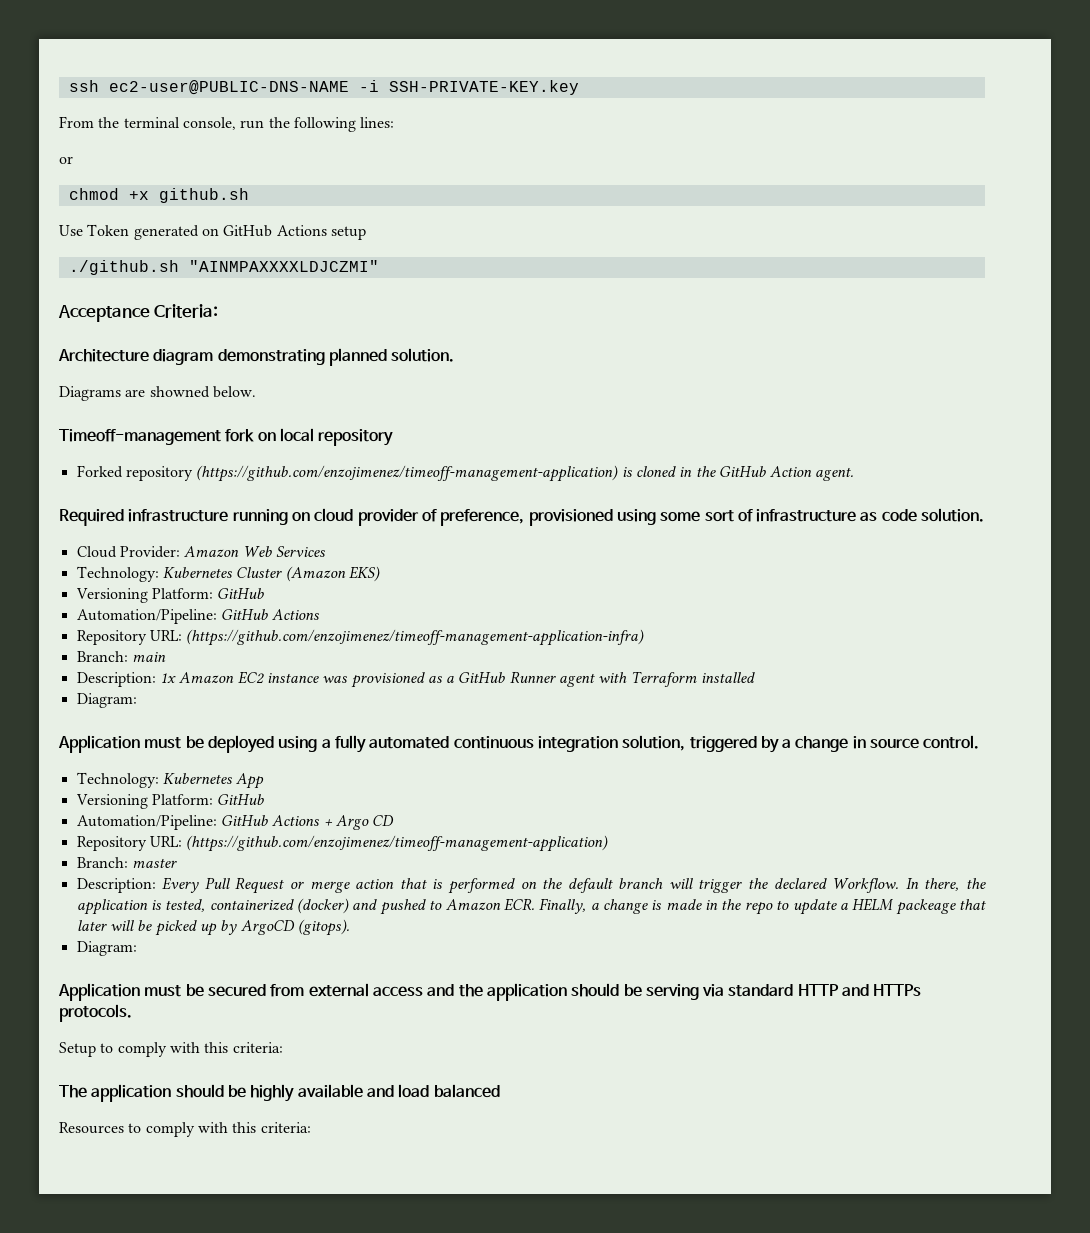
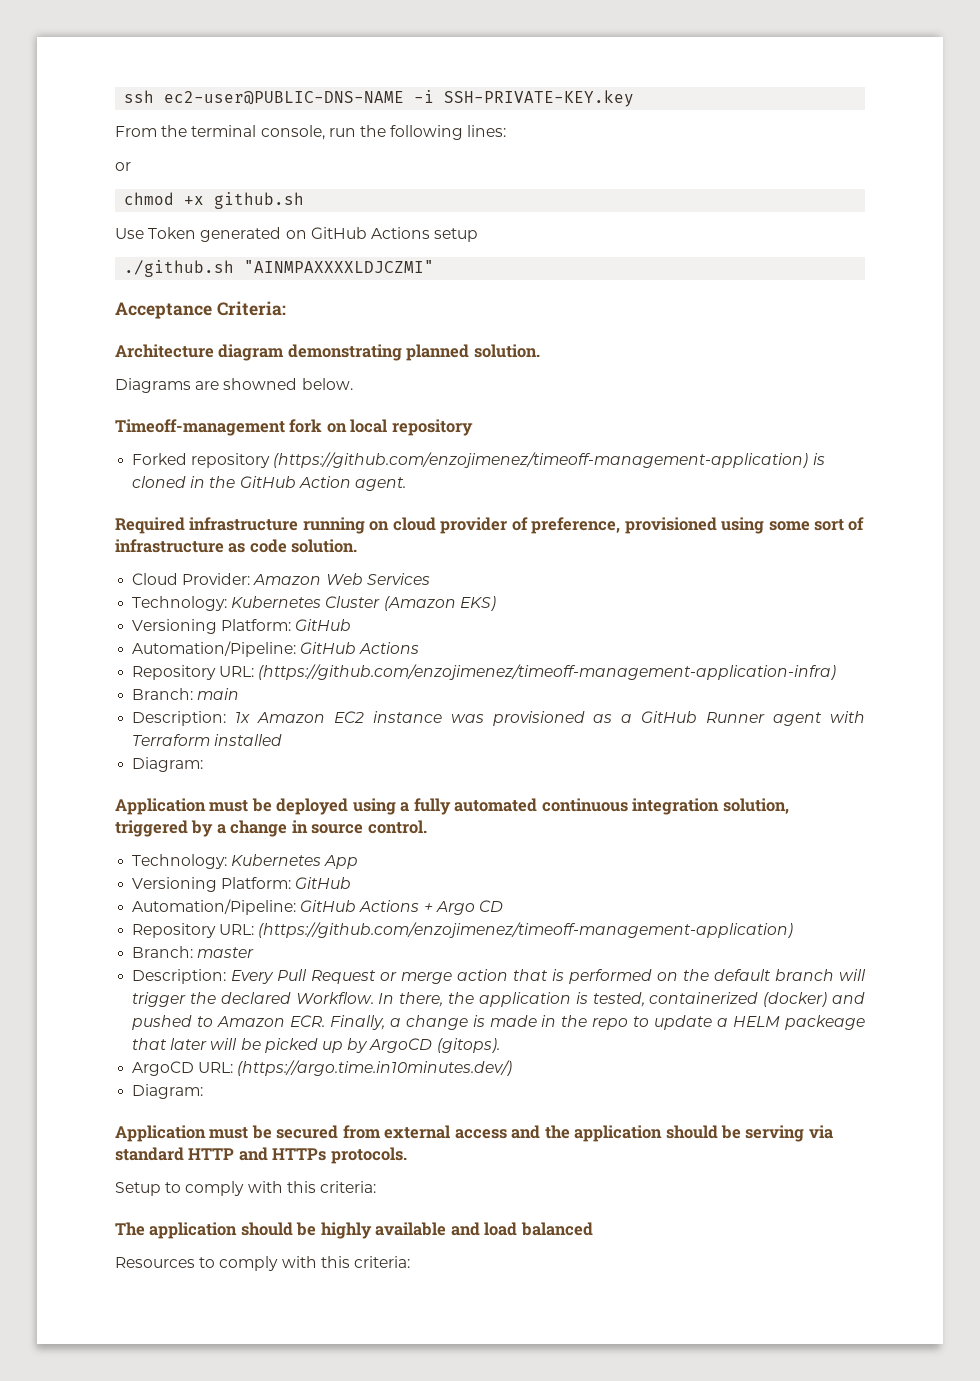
(350, 927) none -> [132,1060,513,1076] // ArgoCD URL: (https://argo.time.in10minutes.dev/)

